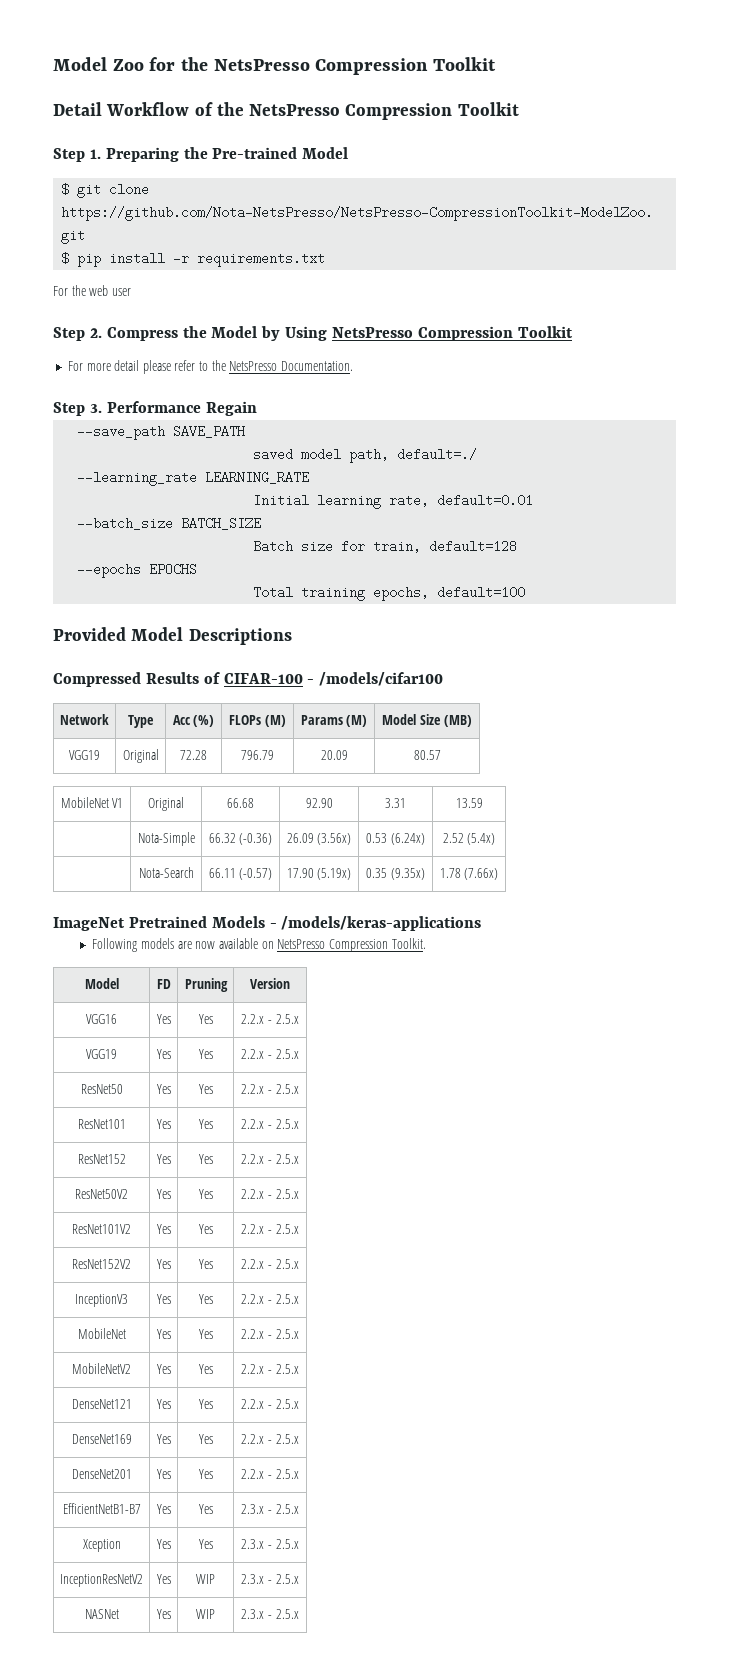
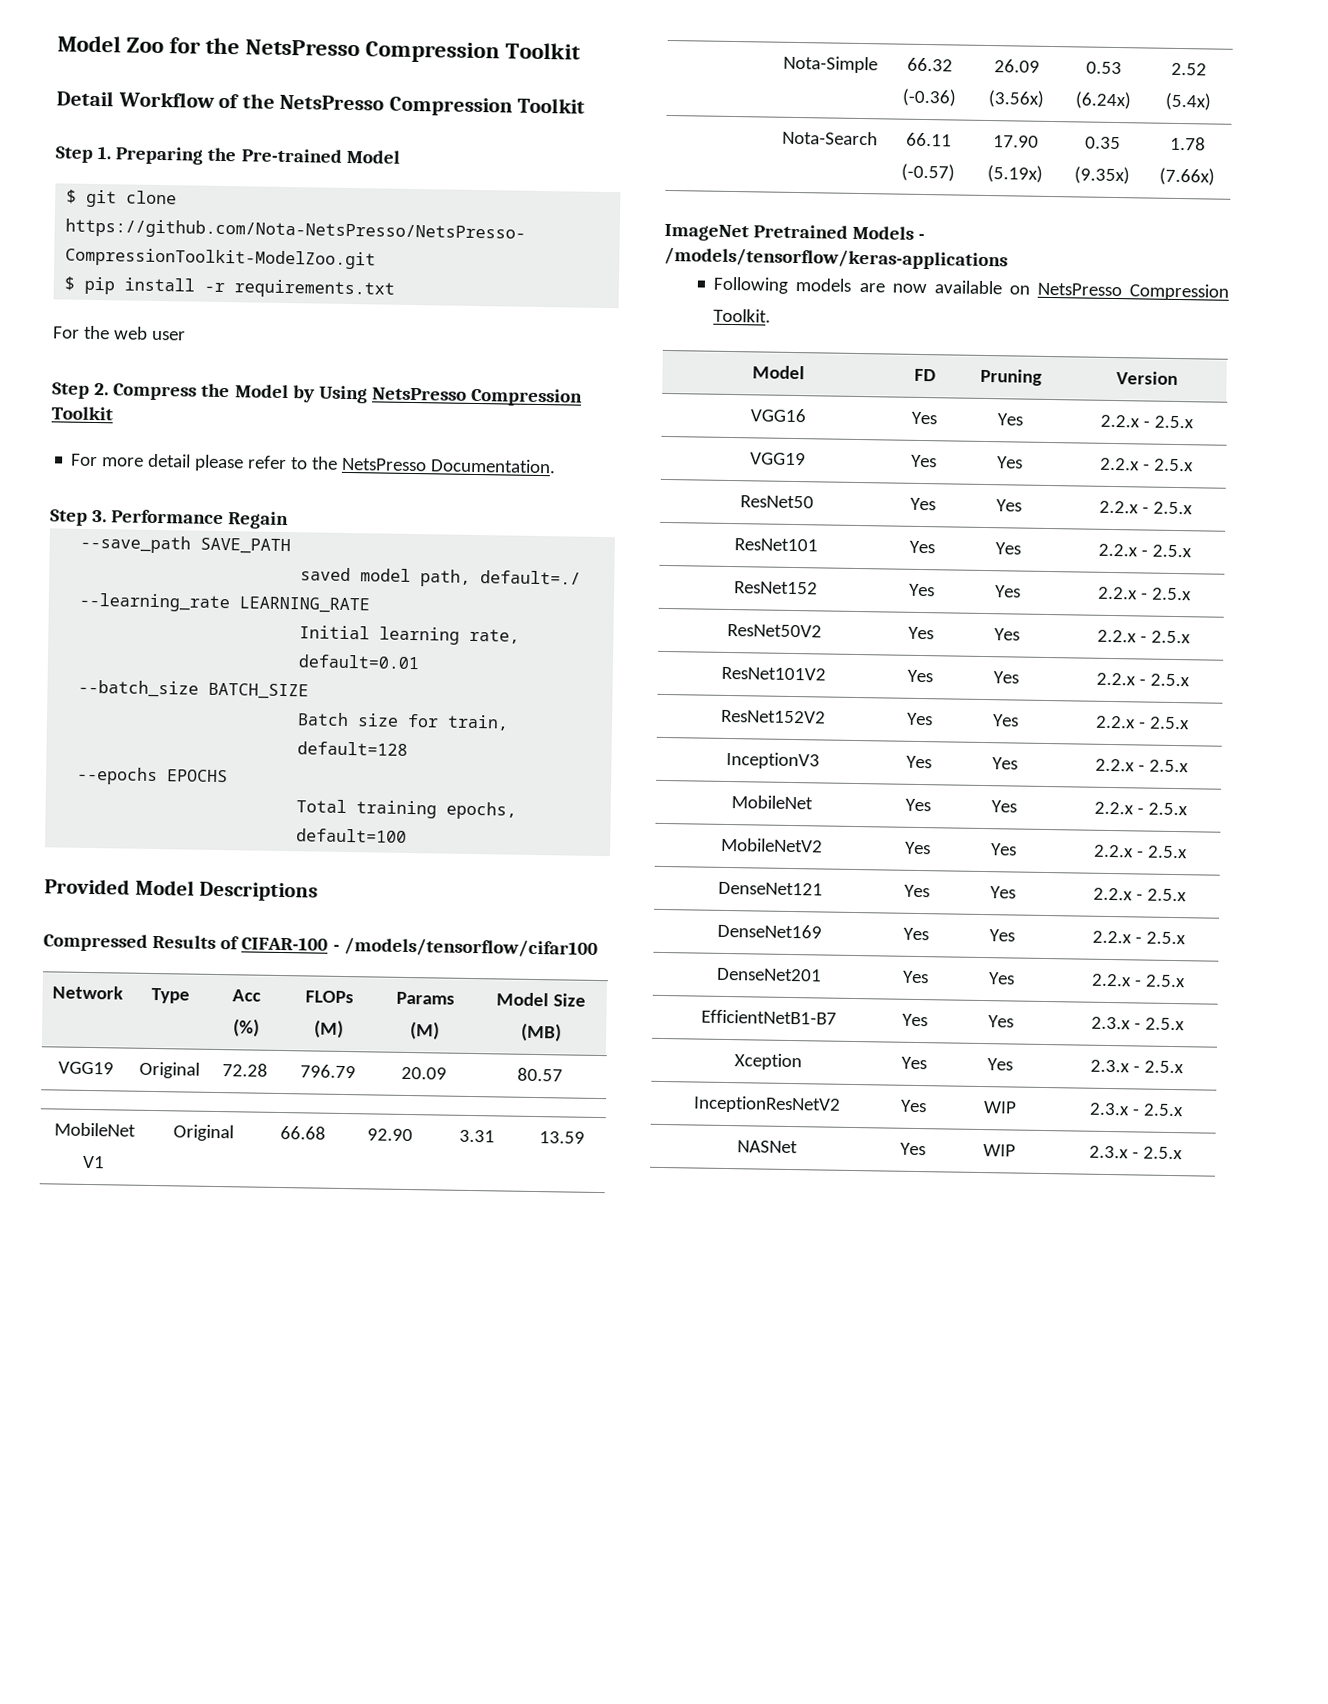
[319,672,444,686] /models/cifar100 -> [343,936,598,958] /models/tensorflow/cifar100
[281,916,482,931] /models/keras-applications -> [664,246,1008,271] /models/tensorflow/keras-applications

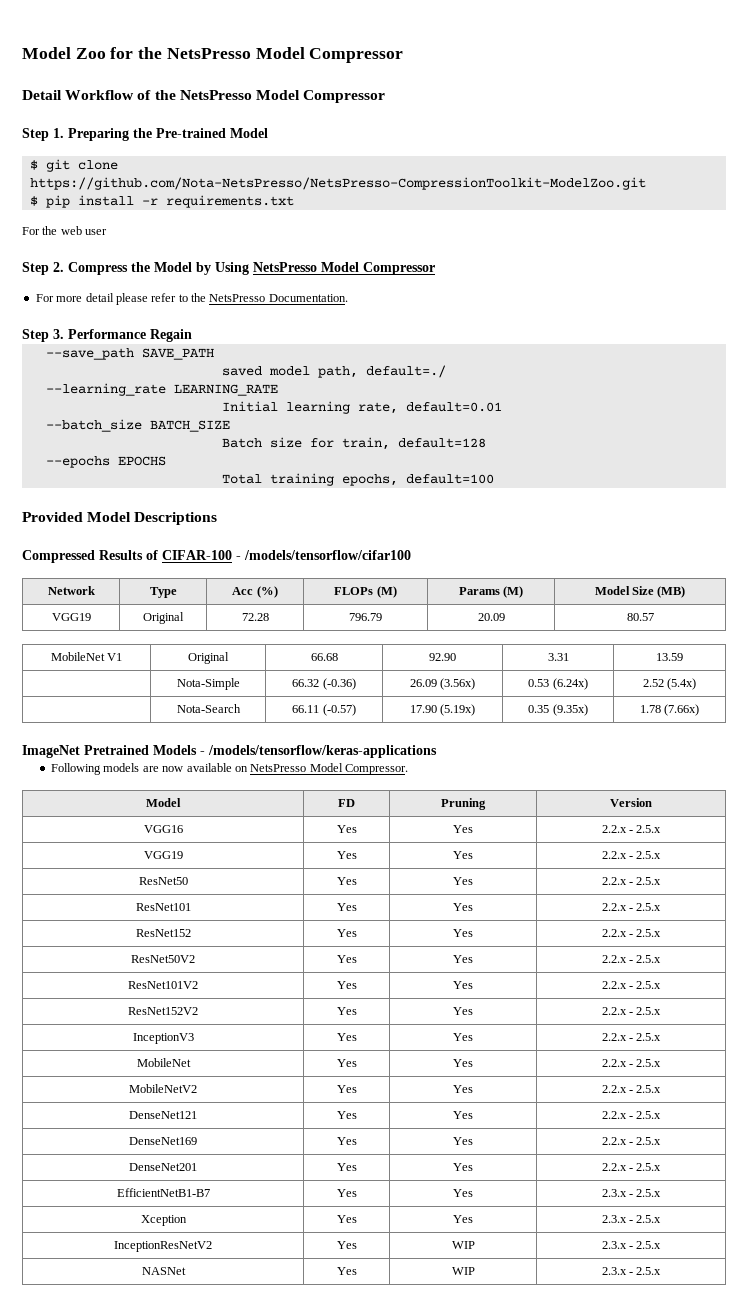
[365,41,582,64] Compression Toolkit -> [255,47,404,63] Model Compressor
[388,96,586,117] Compression Toolkit -> [255,90,386,103] Model Compressor
[470,387,584,407] [51,406,113,421] Compression Toolkit -> [321,262,435,275] Model Compressor
[1129,283,1229,301] [713,308,772,323] Compression Toolkit. -> [309,763,409,775] Model Compressor.

